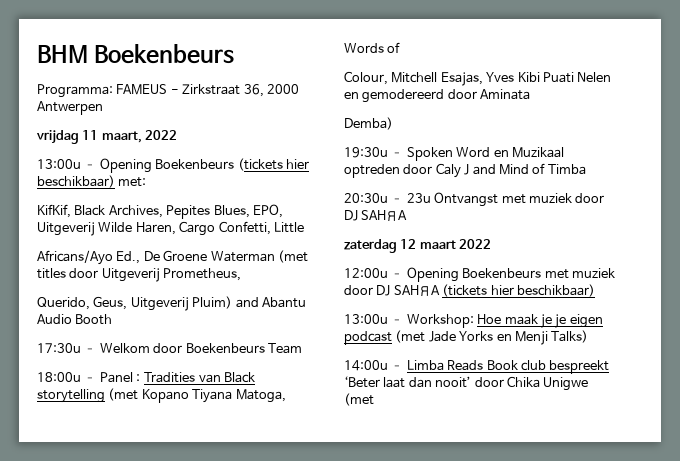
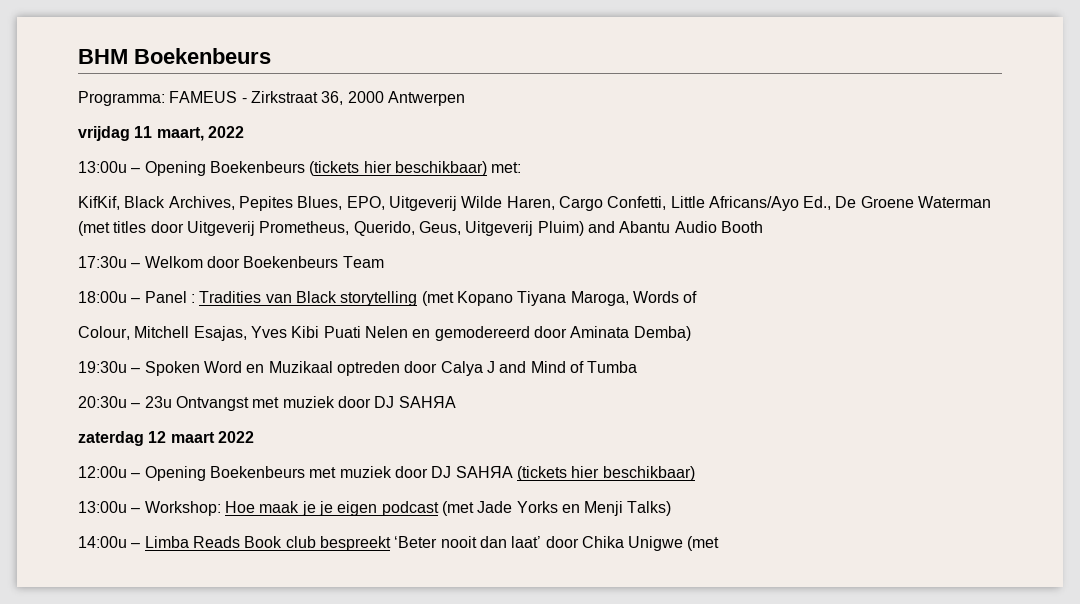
(304, 227) // -> (705, 202) none
(242, 274) // -> (350, 228) none
[235,389,286,403] Matoga, -> [570,291,629,306] Maroga,
(531, 94) // -> (630, 332) none
[435,163,461,178] Caly -> [440,361,483,376] Calya
[547,164,586,175] Timba -> [587,361,638,373] Tumba
[383,376,472,388] laat dan nooit’ -> [440,536,542,548] nooit dan laat’

